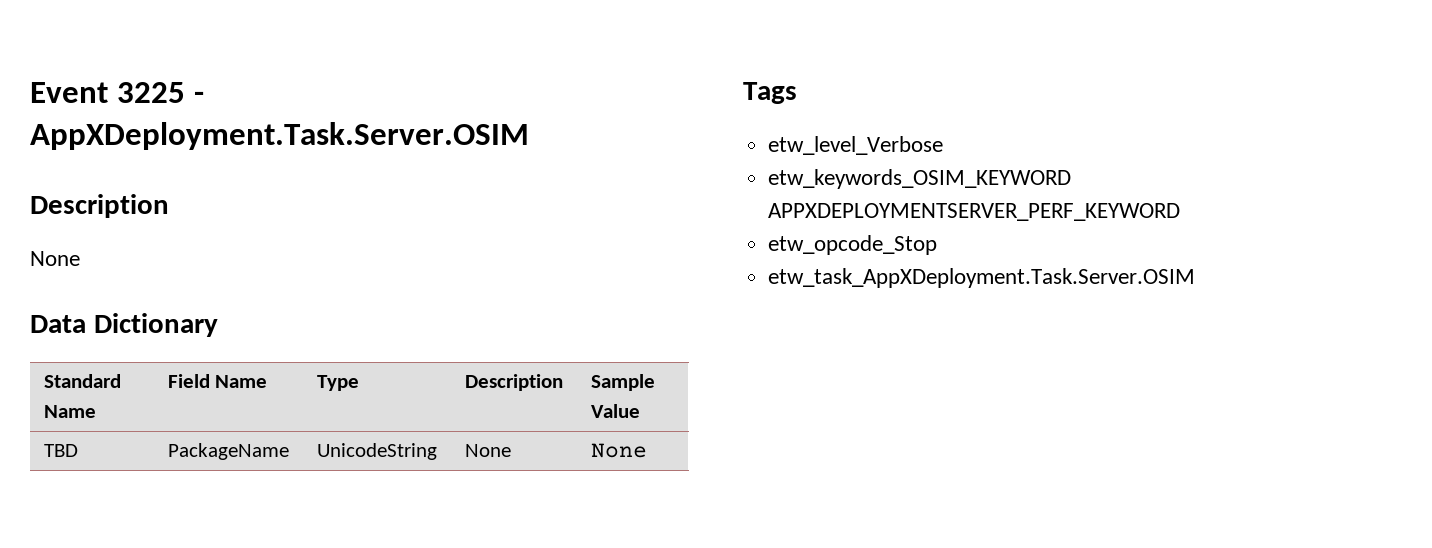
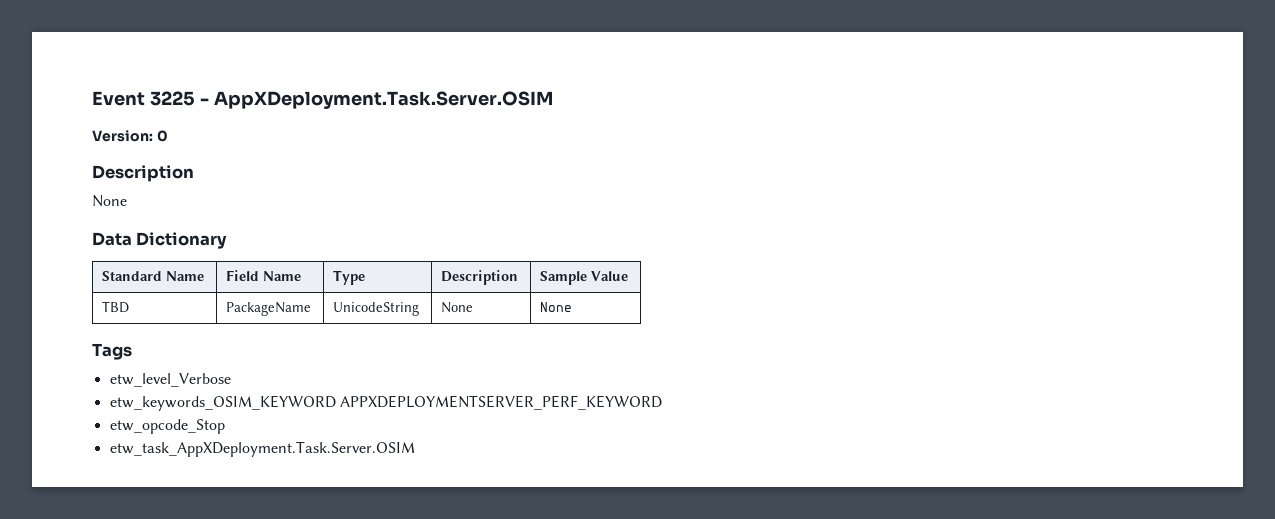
(529, 136) none -> [92,130,168,142] // Version: 0

